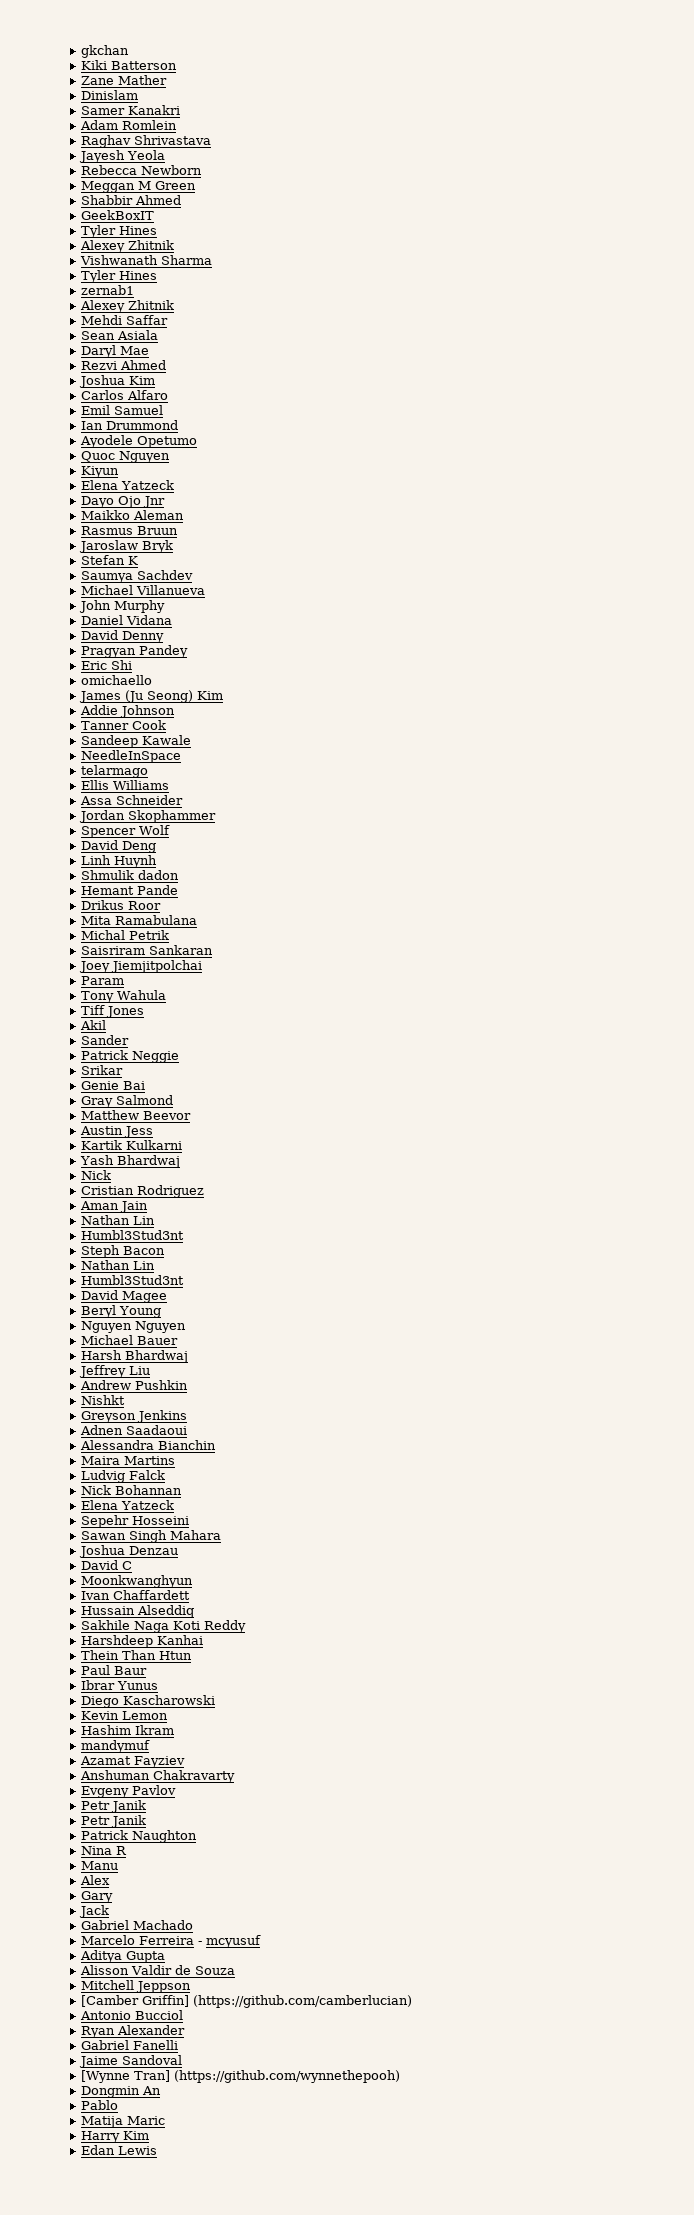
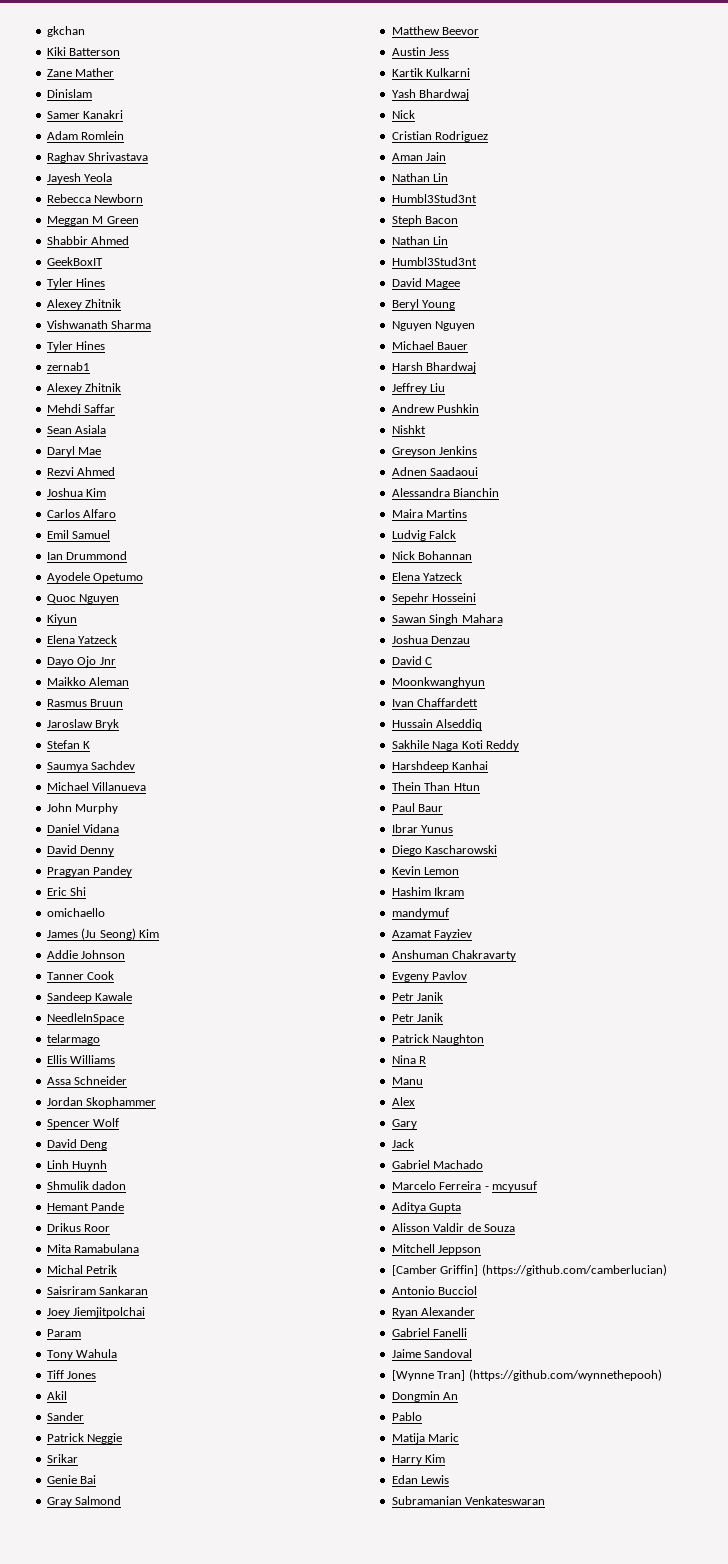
(157, 2150) none -> [391,1496,546,1505] // Subramanian Venkateswaran

